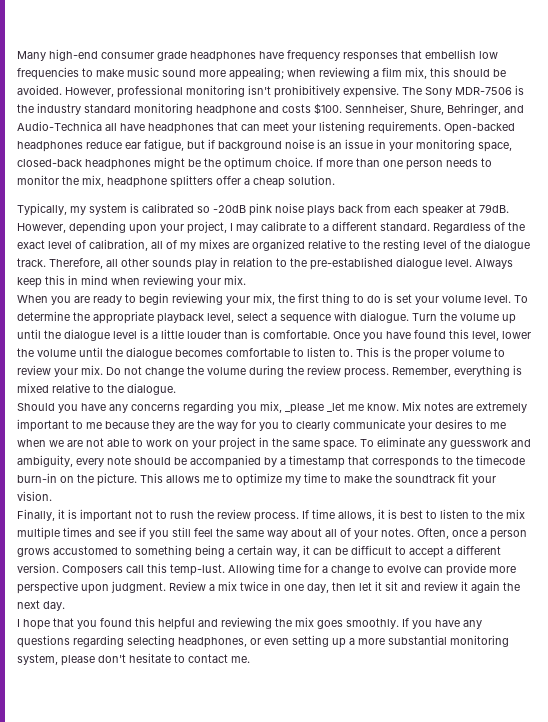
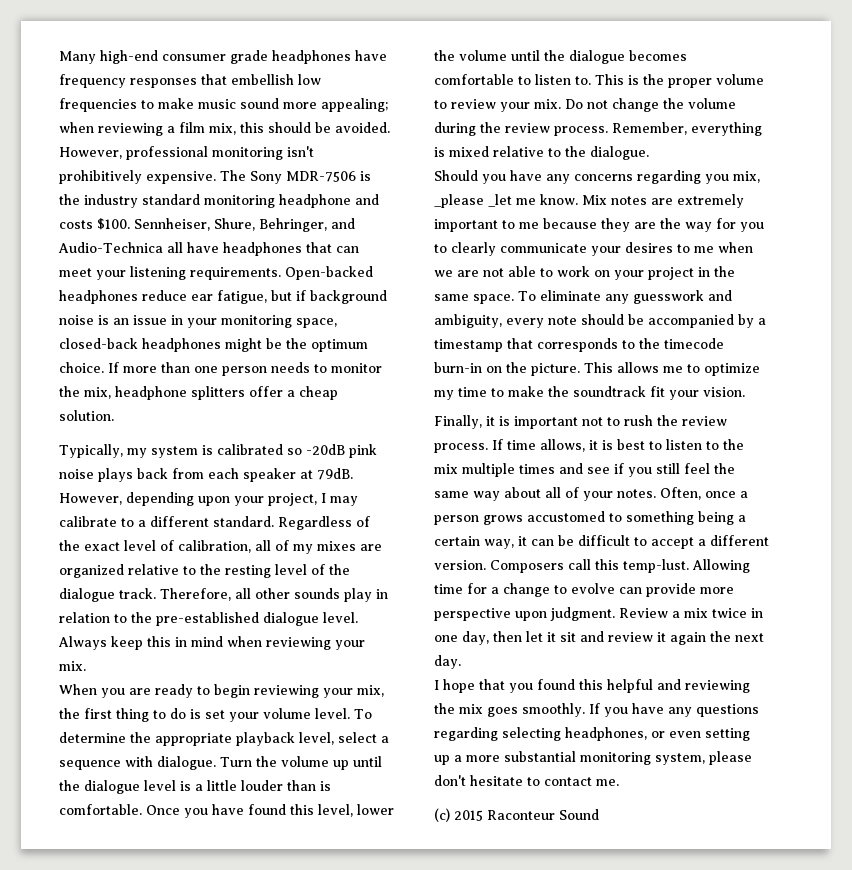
(250, 659) none -> [434,808,599,822] // (c) 2015 Raconteur Sound

